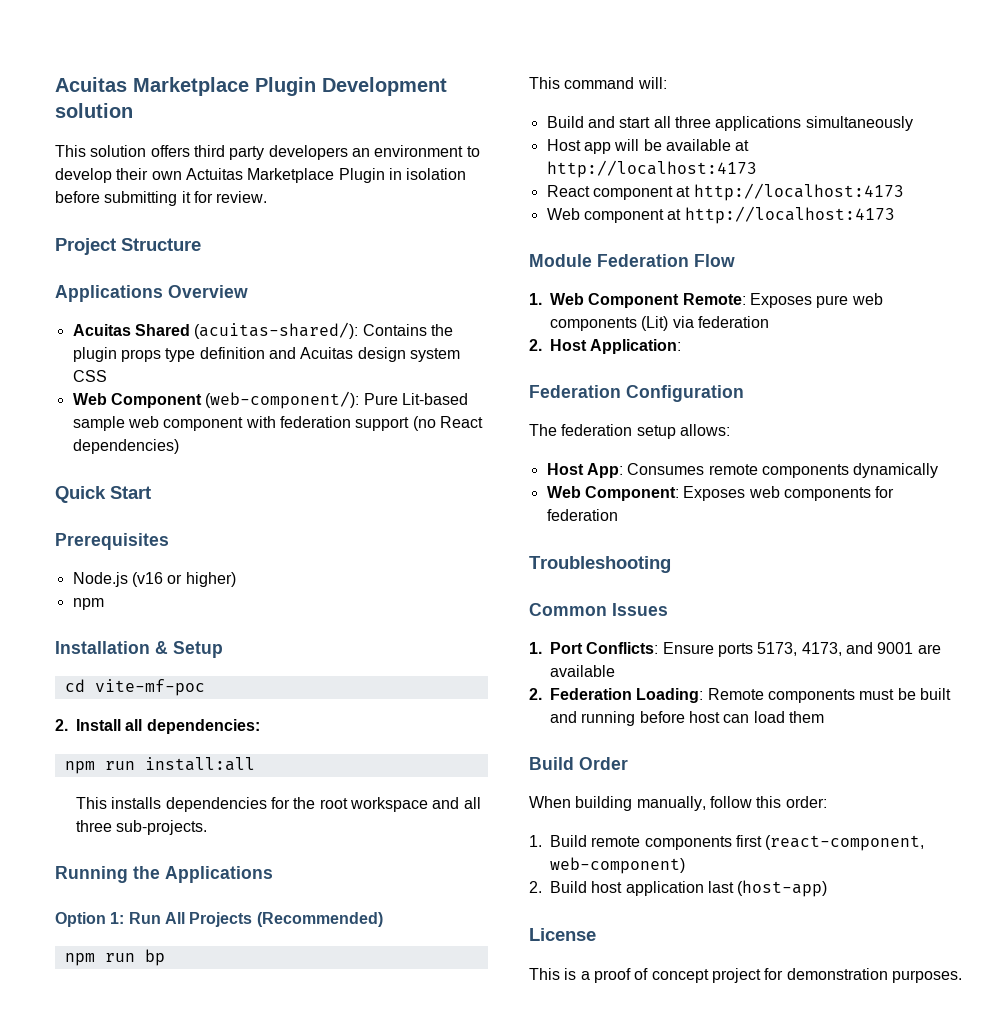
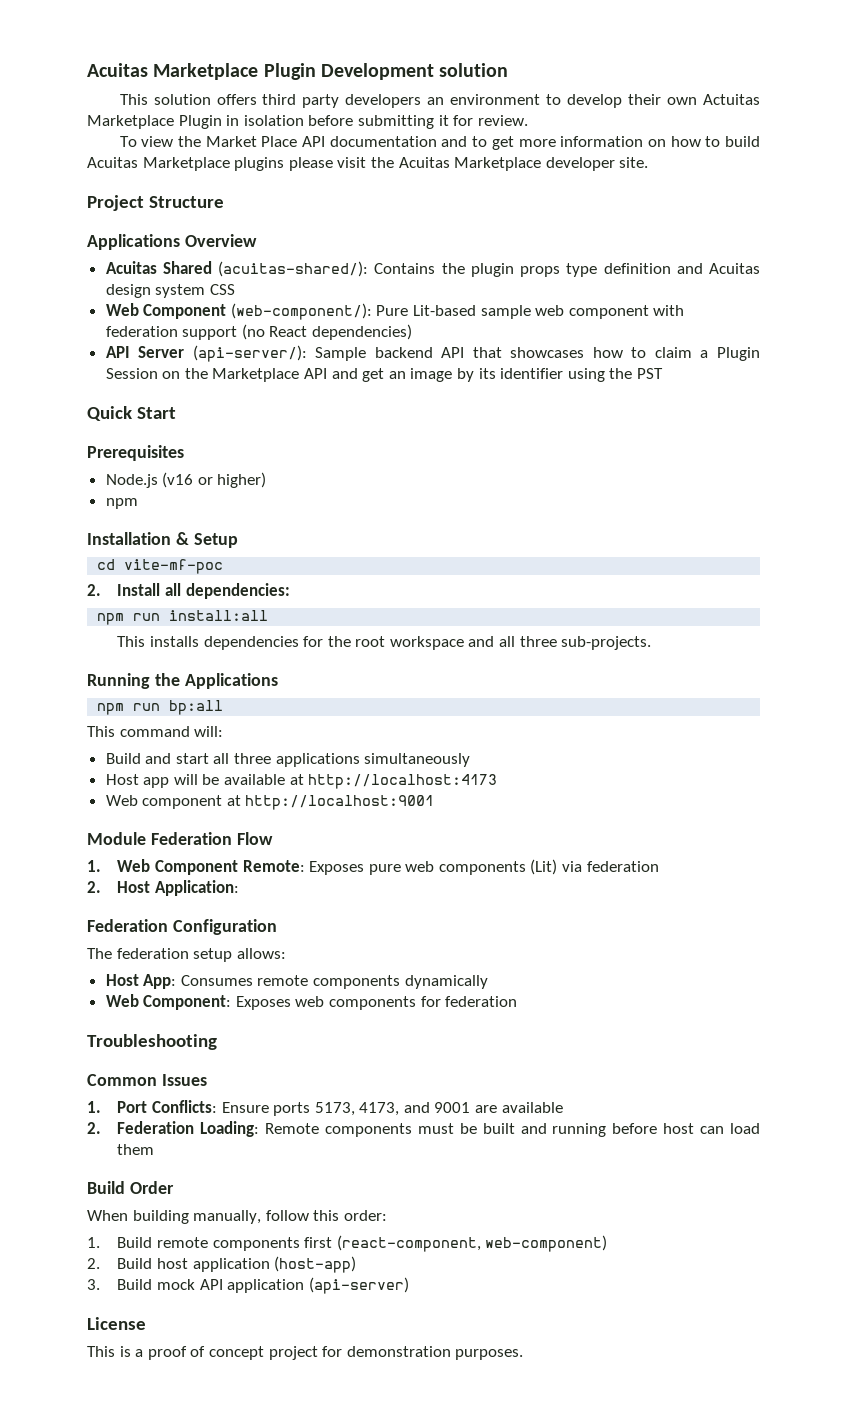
(268, 197) none -> [119,136,760,150] [87,157,649,171] // To view the Market Place API documentation and to get more information on how to build Acuitas Marketplace plugins please visit the Acuitas Marketplace developer site.
(179, 446) none -> [105,345,760,362] [105,368,663,382] // API Server (api-server/): Sample backend API that showcases how to claim a Plugin Session on the Marketplace API and get an image by its identifier using the PST
[55,912,383,927] [64,949,165,966] // Option 1: Run All Projects (Recommended) // npm run bp -> [97,700,224,715] // npm run bp:all
[546,183,904,201] // React component at http://localhost:4173 -> (498, 781) none
[684,206,895,224] http://localhost:4173 -> [245,795,435,810] http://localhost:9001
[708,881,735,893] last -> (270, 1265) none
(828, 888) none -> [87,1277,409,1294] // 3. Build mock API application (api-server)

